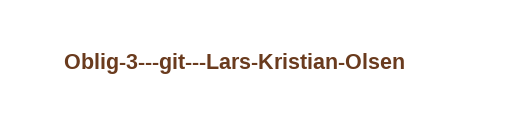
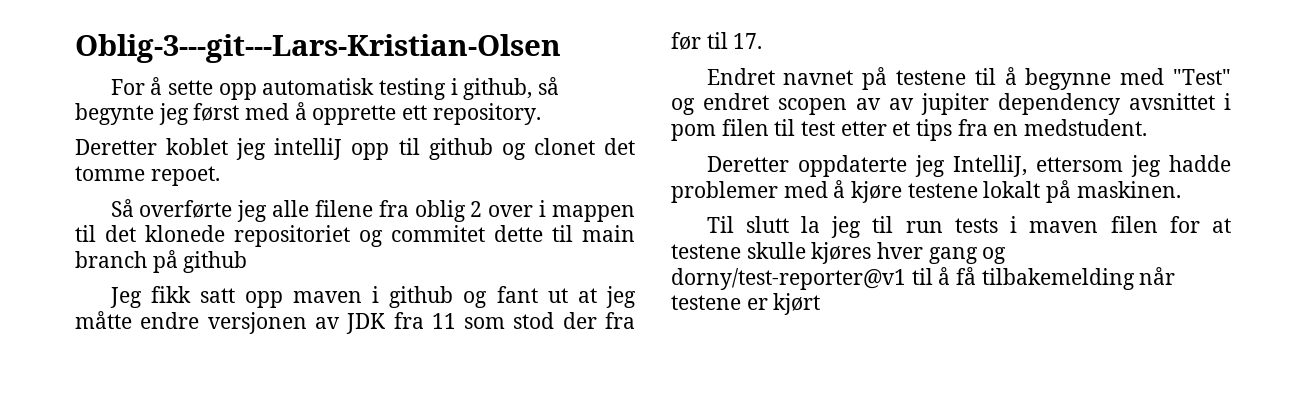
(405, 63) none -> [110,77,559,100] [75,102,541,125] [75,138,635,160] [75,166,220,186] [110,199,636,222] [75,225,635,247] [75,250,248,273] [109,286,636,308] [75,311,635,334] [671,32,763,50] [706,67,1231,90] [671,93,1231,115] [671,119,1148,141] [706,155,1231,177] [671,180,1181,203] [706,216,1231,238] [671,242,1007,264] [671,267,1176,290] [671,293,821,315] // For å sette opp automatisk testing i github, så begynte jeg først med å opprette ett repository. // Deretter koblet jeg intelliJ opp til github og clonet det tomme repoet. // Så overførte jeg alle filene fra oblig 2 over i mappen til det klonede repositoriet og commitet dette til main branch på github // Jeg fikk satt opp maven i github og fant ut at jeg måtte endre versjonen av JDK fra 11 som stod der fra før til 17. // Endret navnet på testene til å begynne med "Test" og endret scopen av av jupiter dependency avsnittet i pom filen til test etter et tips fra en medstudent. // Deretter oppdaterte jeg IntelliJ, ettersom jeg hadde problemer med å kjøre testene lokalt på maskinen. // Til slutt la jeg til run tests i maven filen for at testene skulle kjøres hver gang og dorny/test-reporter@v1 til å få tilbakemelding når testene er kjørt

